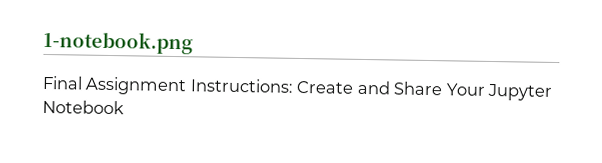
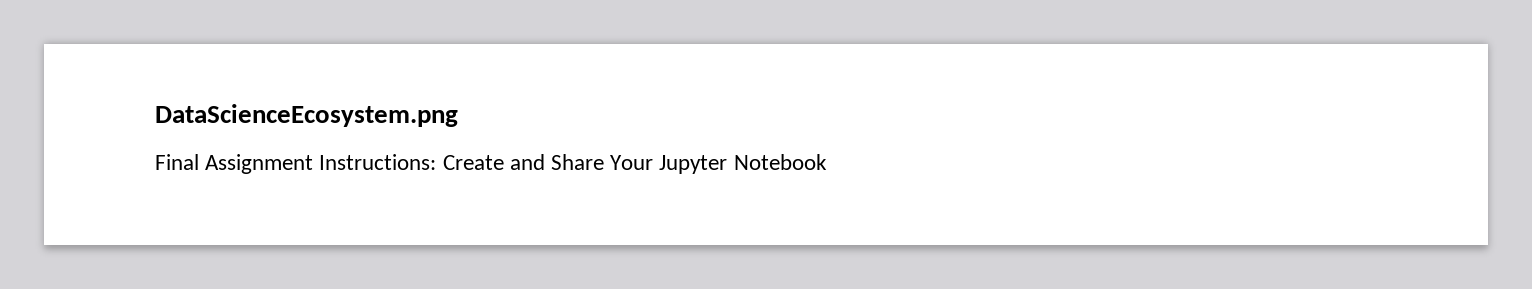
[43,30,193,55] 1-notebook.png -> [155,104,458,127] DataScienceEcosystem.png

